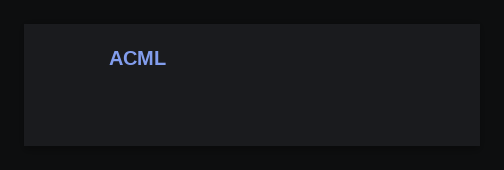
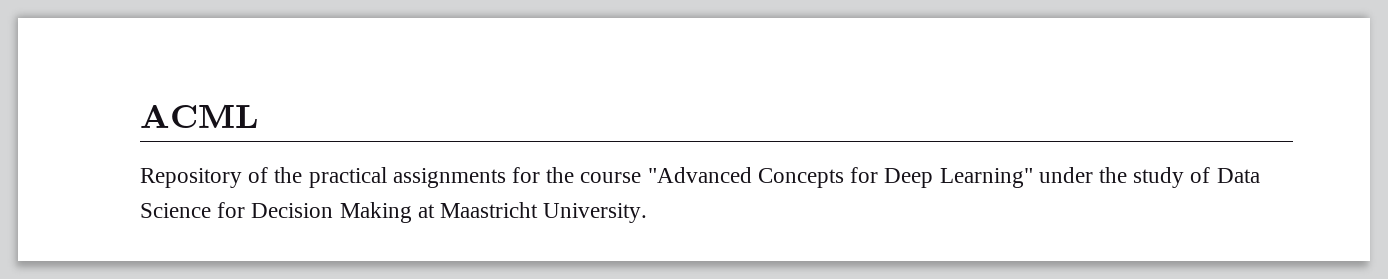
(166, 58) none -> [140,167,1260,188] [140,202,648,223] // Repository of the practical assignments for the course "Advanced Concepts for Deep Learning" under the study of Data Science for Decision Making at Maastricht University.

